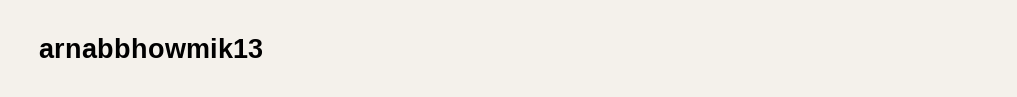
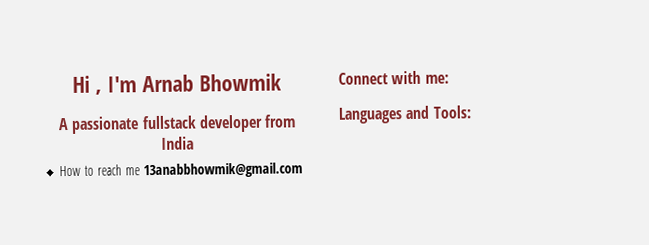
[39,38,263,58] arnabbhowmik13 -> [72,73,282,95] [57,114,297,134] [161,136,194,150] [59,162,303,179] [338,70,449,85] [338,105,471,124] Hi , I'm Arnab Bhowmik // A passionate fullstack developer from India // How to reach me 13anabbhowmik@gmail.com // Connect with me: // Languages and Tools:

